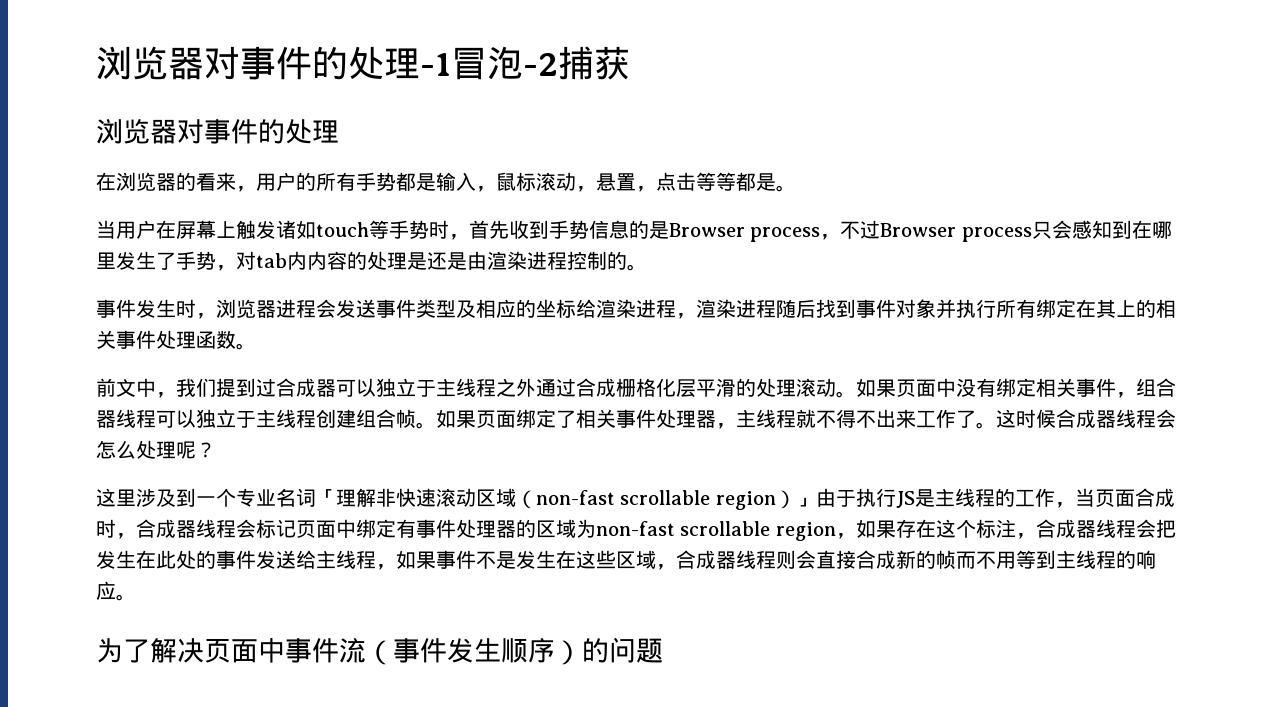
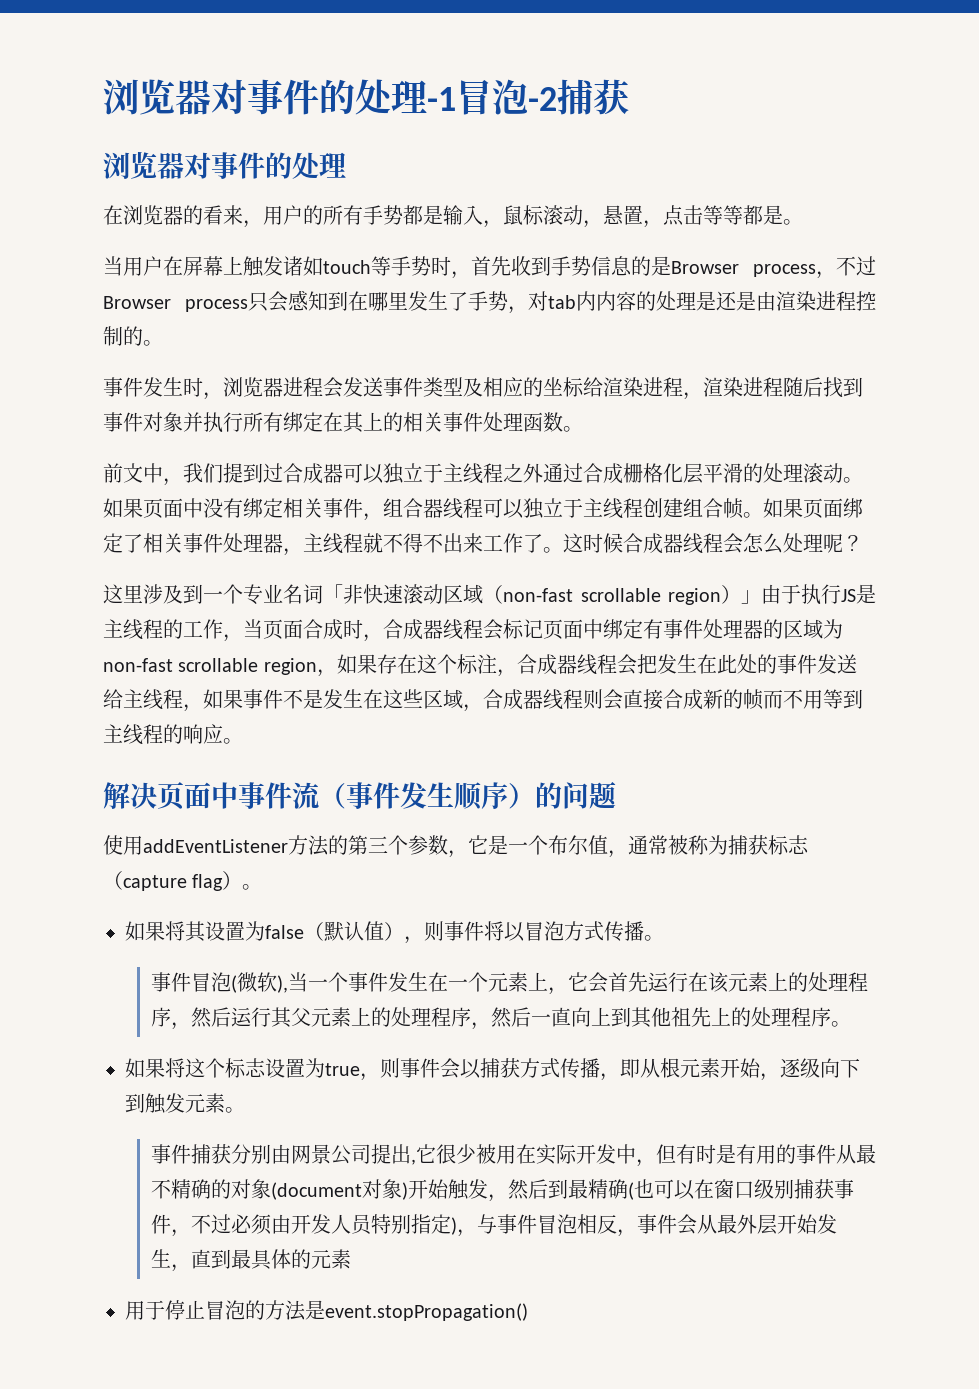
[336,488,376,507] 理解 -> (343, 593) none
[96,638,150,663] 为了 -> (243, 741) none
(663, 650) none -> [103,835,809,858] [103,871,263,891] [125,921,664,944] [150,972,868,995] [150,1007,851,1030] [125,1058,860,1081] [125,1093,245,1114] [150,1144,876,1167] [150,1179,854,1202] [150,1214,837,1237] [150,1249,351,1272] [125,1300,528,1321] // 使用addEventListener方法的第三个参数，它是一个布尔值，通常被称为捕获标志（capture flag）。 // 如果将其设置为false（默认值），则事件将以冒泡方式传播。 // 事件冒泡(微软),当一个事件发生在一个元素上，它会首先运行在该元素上的处理程序，然后运行其父元素上的处理程序，然后一直向上到其他祖先上的处理程序。 // 如果将这个标志设置为true，则事件会以捕获方式传播，即从根元素开始，逐级向下到触发元素。 // 事件捕获分别由网景公司提出,它很少被用在实际开发中，但有时是有用的事件从最不精确的对象(document对象)开始触发，然后到最精确(也可以在窗口级别捕获事件，不过必须由开发人员特别指定)，与事件冒泡相反，事件会从最外层开始发生，直到最具体的元素 // 用于停止冒泡的方法是event.stopPropagation()

